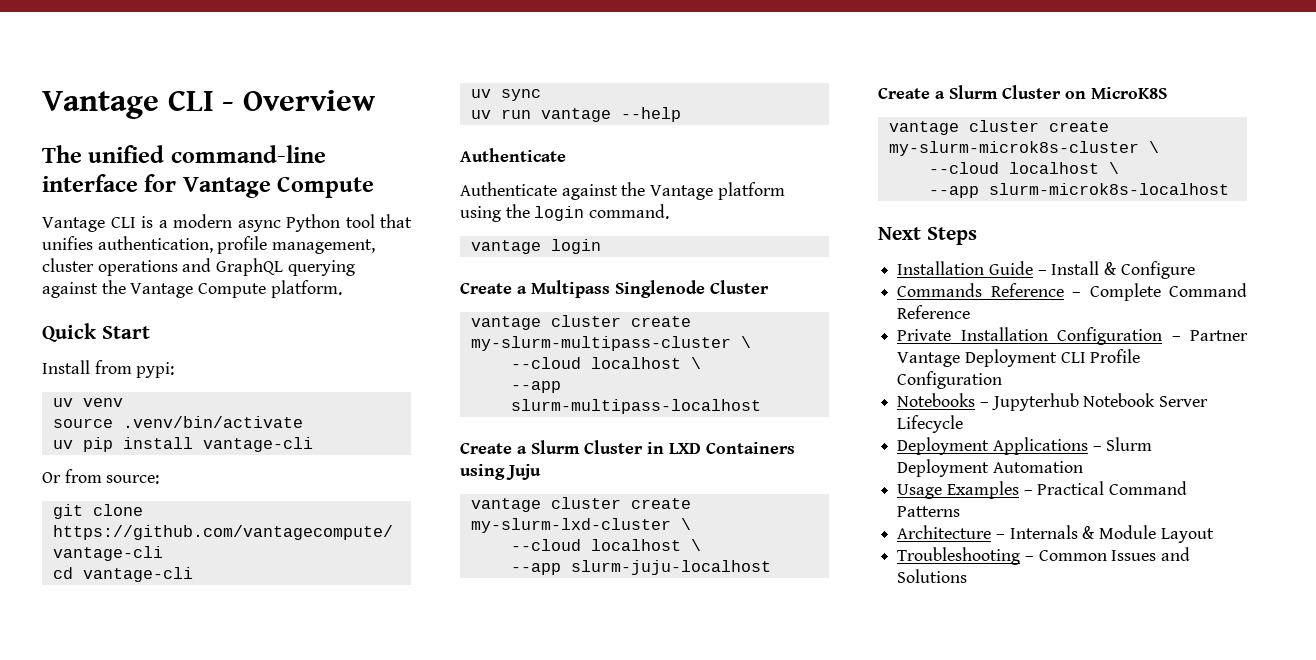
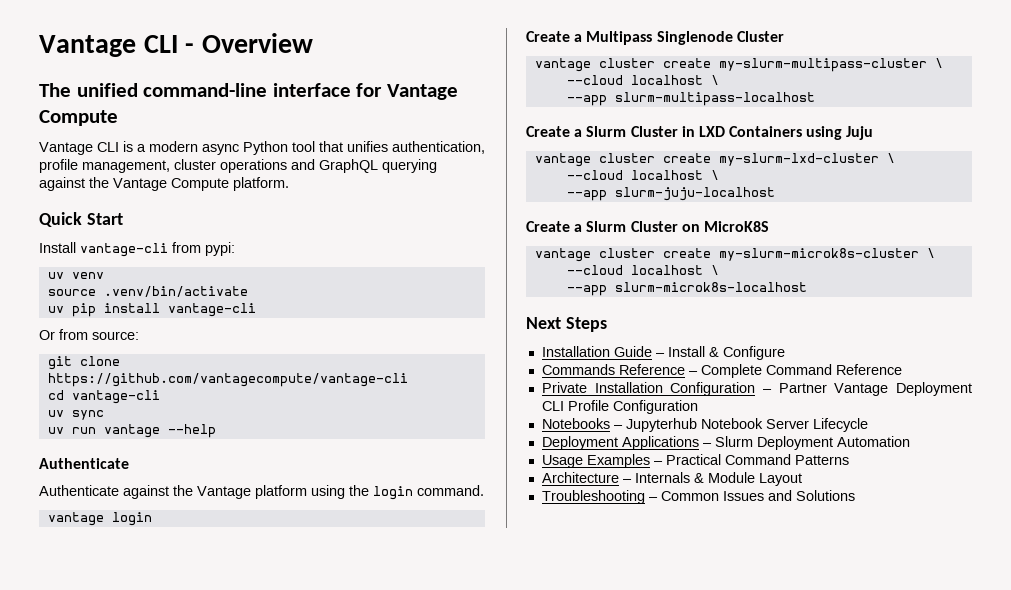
(90, 367) none -> [80,243,168,257] vantage-cli

